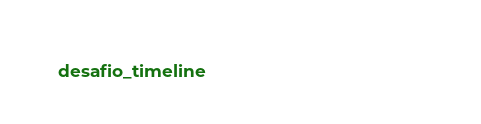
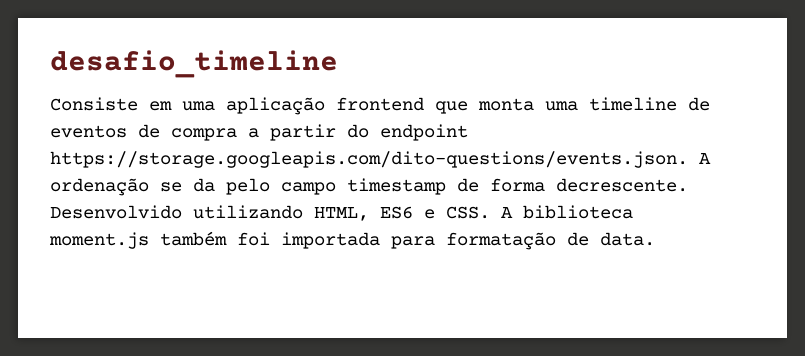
(206, 71) none -> [50,97,710,115] [50,124,468,141] [50,151,711,168] [50,178,688,196] [50,205,633,221] [49,231,655,250] // Consiste em uma aplicação frontend que monta uma timeline de eventos de compra a partir do endpoint https://storage.googleapis.com/dito-questions/events.json. A ordenação se da pelo campo timestamp de forma decrescente. Desenvolvido utilizando HTML, ES6 e CSS. A biblioteca moment.js também foi importada para formatação de data.

